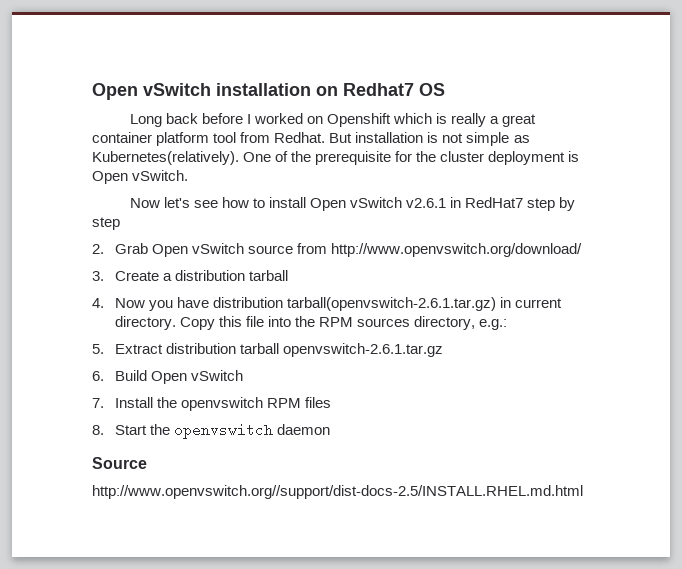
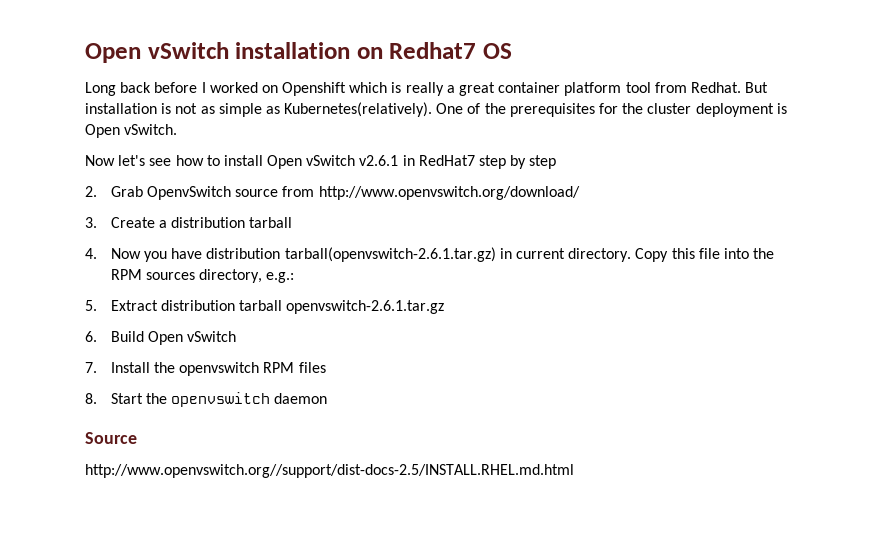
(464, 138) none -> [200,106,215,114] as
[315,151,392,165] prerequisite -> [509,103,595,117] prerequisites
[152,243,245,257] Open vSwitch -> [147,186,232,200] OpenvSwitch

